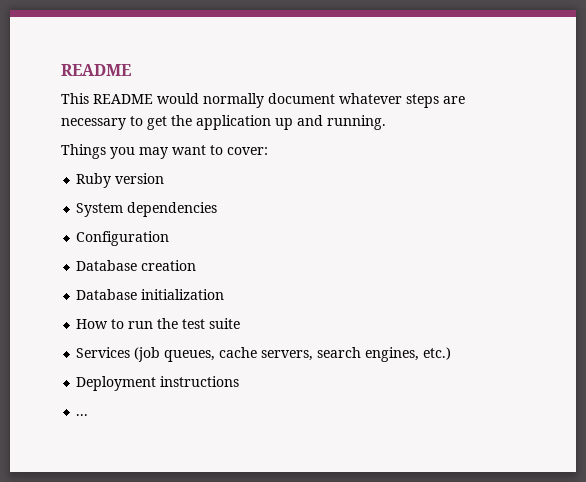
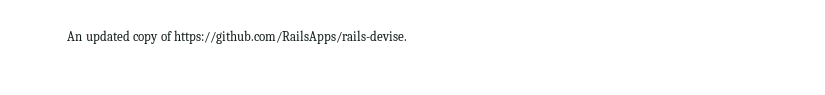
[61,64,131,76] [61,93,465,108] [61,115,386,130] [61,144,268,159] [76,173,165,188] [76,202,218,217] [76,231,170,246] [76,260,197,271] [76,289,225,300] [76,318,241,329] [76,347,452,362] [76,376,240,391] [76,414,89,416] README // This README would normally document whatever steps are necessary to get the application up and running. // Things you may want to cover: // Ruby version // System dependencies // Configuration // Database creation // Database initialization // How to run the test suite // Services (job queues, cache servers, search engines, etc.) // Deployment instructions // ... -> [67,30,408,44] An updated copy of https://github.com/RailsApps/rails-devise.

